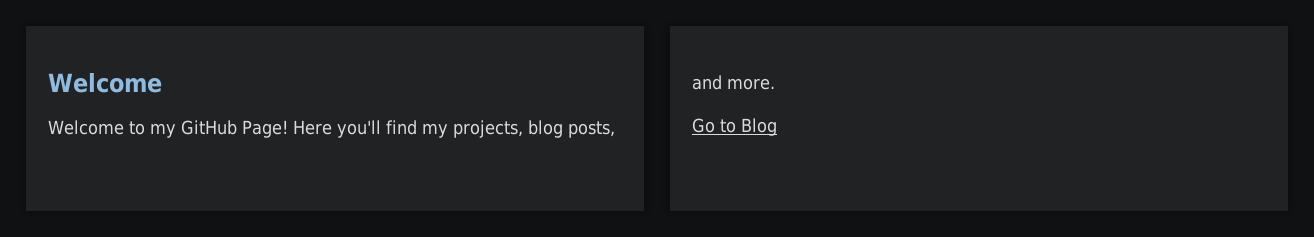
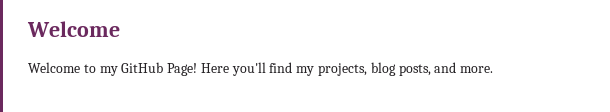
[692,118,777,136] // Go to Blog -> (494, 69) none

